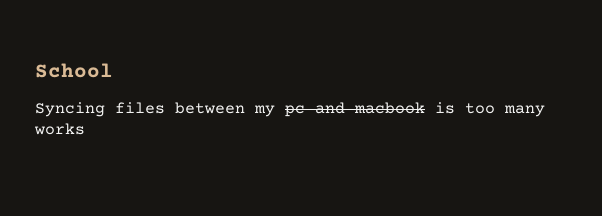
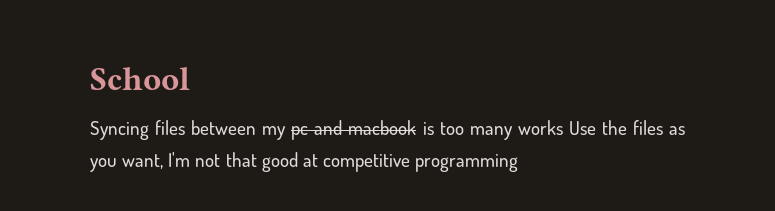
(85, 129) none -> [568,120,685,135] [90,152,519,172] Use the files as you want, I'm not that good at competitive programming

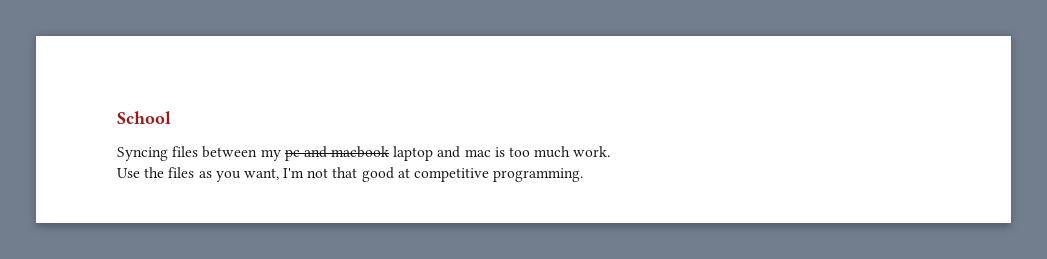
[422,120,563,140] is too many works -> [393,146,611,161] laptop and mac is too much work. //
[415,154,519,172] programming -> [493,168,584,182] programming.

